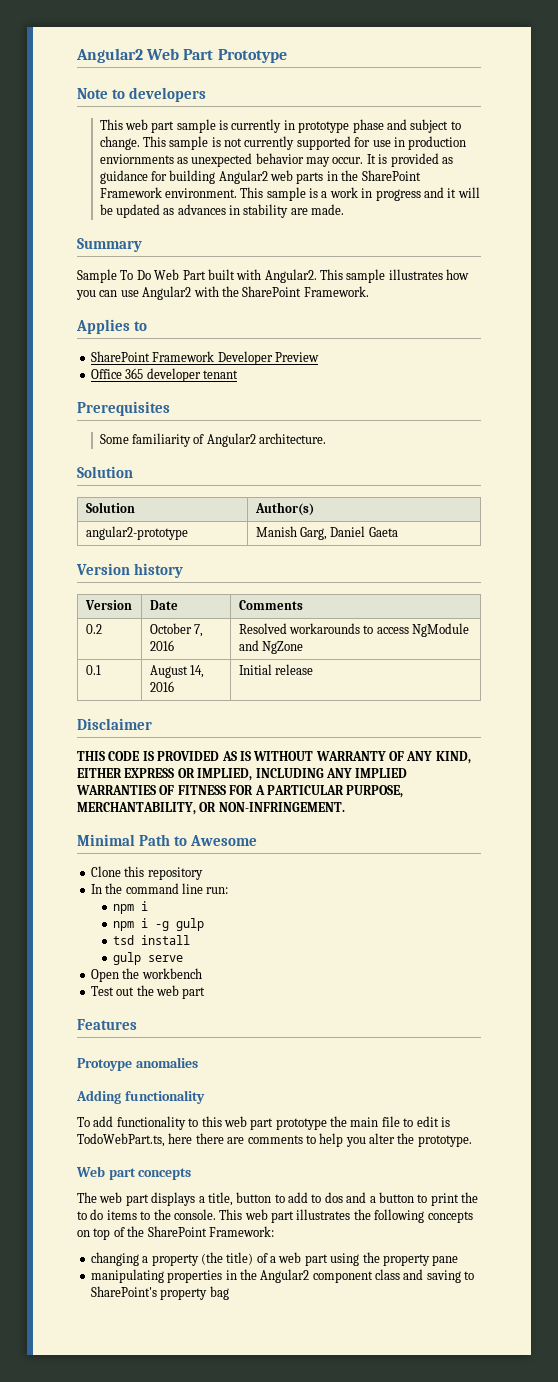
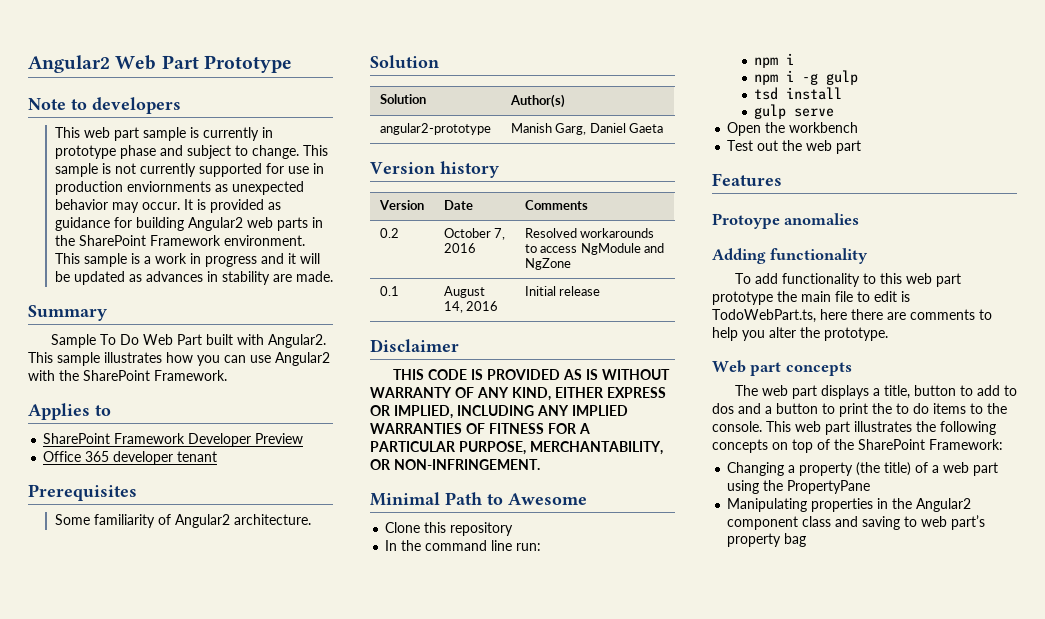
[90,1252,139,1266] changing -> [727,462,785,476] Changing
[382,1254,459,1266] [90,1269,164,1283] property pane // manipulating -> [787,480,871,494] [727,498,808,512] PropertyPane // Manipulating
[90,1286,157,1297] SharePoint's -> [921,515,986,530] web part’s

